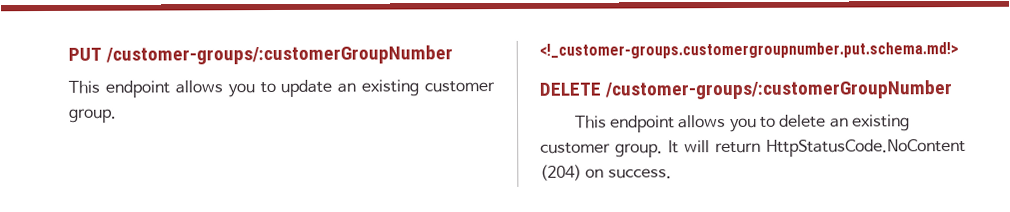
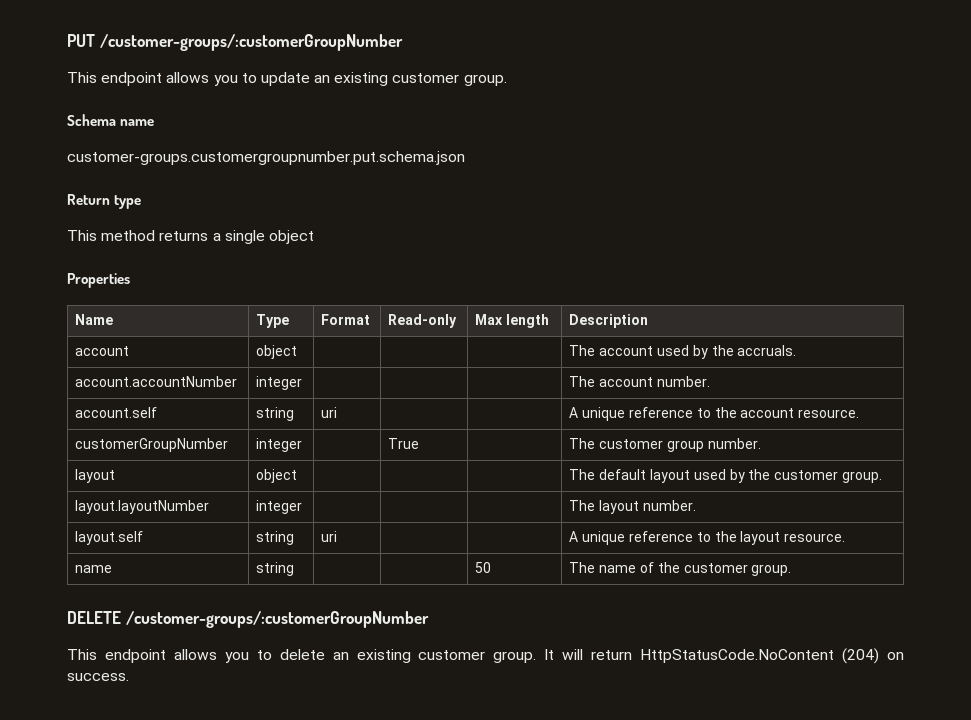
[539,42,959,59] <!_customer-groups.customergroupnumber.put.schema.md!> -> [67,114,155,126] [67,151,465,165] [67,194,142,209] [67,230,314,244] [67,273,130,288] [75,314,114,325] [256,314,290,328] [321,314,371,325] [388,314,458,328] [475,314,550,328] [569,314,649,328] [75,346,130,356] [256,345,298,359] [569,345,797,359] [75,376,238,387] [256,376,303,390] [569,376,710,387] [75,407,158,418] [256,407,295,421] [321,407,338,418] [569,407,860,421] [75,438,229,452] [256,438,303,452] [388,438,420,449] [569,438,761,452] [75,469,116,483] [256,469,298,483] [569,469,882,483] [75,500,210,514] [256,500,303,514] [569,500,696,514] [75,531,144,545] [256,531,295,545] [321,531,338,542] [569,531,846,545] [75,565,113,573] [256,562,295,576] [475,562,492,573] [569,562,792,576] Schema name // customer-groups.customergroupnumber.put.schema.json // Return type // This method returns a single object // Properties // Name | Type | Format | Read-only | Max length | Description // account | object | | | | The account used by the accruals. // account.accountNumber | integer | | | | The account number. // account.self | string | uri | | | A unique reference to the account resource. // customerGroupNumber | integer | | True | | The customer group number. // layout | object | | | | The default layout used by the customer group. // layout.layoutNumber | integer | | | | The layout number. // layout.self | string | uri | | | A unique reference to the layout resource. // name | string | | | 50 | The name of the customer group.

